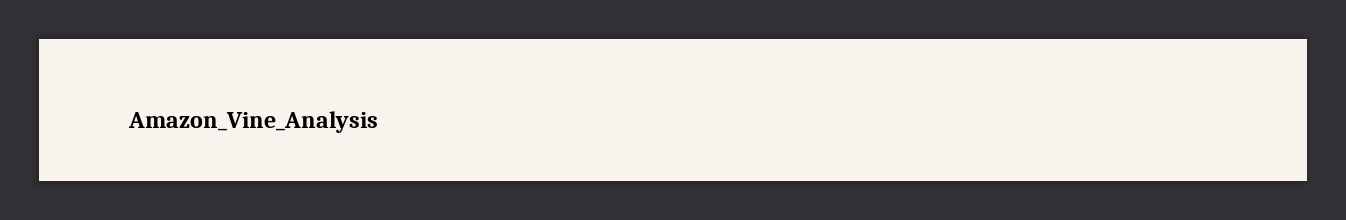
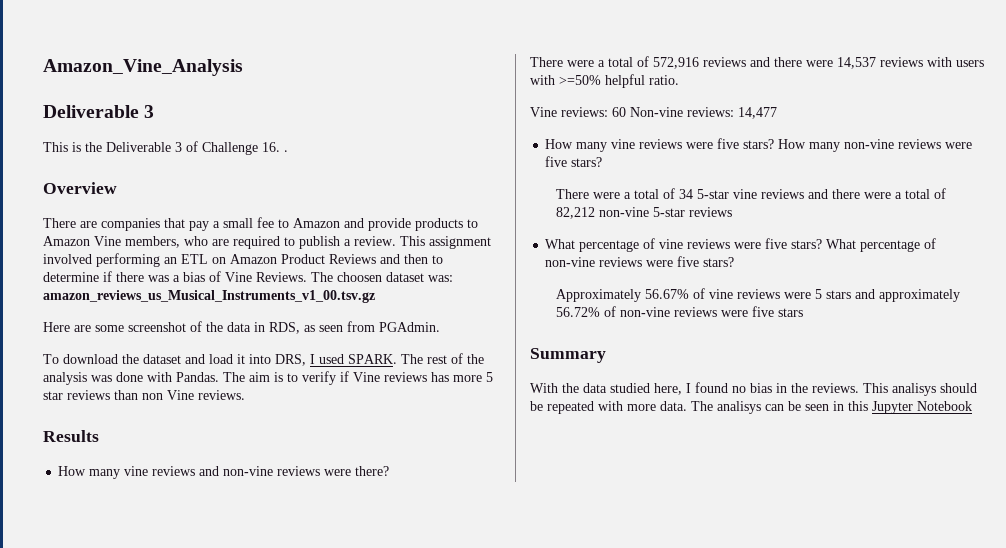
(378, 122) none -> [43,105,155,118] [43,141,288,155] [43,182,117,194] [43,217,478,231] [43,236,491,249] [43,253,443,267] [43,271,453,282] [43,290,375,303] [43,321,440,334] [43,353,484,366] [43,371,493,385] [43,390,245,400] [43,430,99,442] [58,466,390,479] [530,56,984,69] [530,74,679,88] [530,107,777,119] [545,138,973,152] [545,156,603,167] [556,188,947,199] [556,207,733,219] [545,238,937,252] [545,256,735,267] [556,288,961,302] [556,306,804,317] [530,348,606,363] [530,382,977,396] [530,401,972,414] // Deliverable 3 // This is the Deliverable 3 of Challenge 16. . // Overview // There are companies that pay a small fee to Amazon and provide products to Amazon Vine members, who are required to publish a review. This assignment involved performing an ETL on Amazon Product Reviews and then to determine if there was a bias of Vine Reviews. The choosen dataset was: amazon_reviews_us_Musical_Instruments_v1_00.tsv.gz // Here are some screenshot of the data in RDS, as seen from PGAdmin. // To download the dataset and load it into DRS, I used SPARK. The rest of the analysis was done with Pandas. The aim is to verify if Vine reviews has more 5 star reviews than non Vine reviews. // Results // How many vine reviews and non-vine reviews were there? // There were a total of 572,916 reviews and there were 14,537 reviews with users with >=50% helpful ratio. // Vine reviews: 60 Non-vine reviews: 14,477 // How many vine reviews were five stars? How many non-vine reviews were five stars? // There were a total of 34 5-star vine reviews and there were a total of 82,212 non-vine 5-star reviews // What percentage of vine reviews were five stars? What percentage of non-vine reviews were five stars? // Approximately 56.67% of vine reviews were 5 stars and approximately 56.72% of non-vine reviews were five stars // Summary // With the data studied here, I found no bias in the reviews. This analisys should be repeated with more data. The analisys can be seen in this Jupyter Notebook

